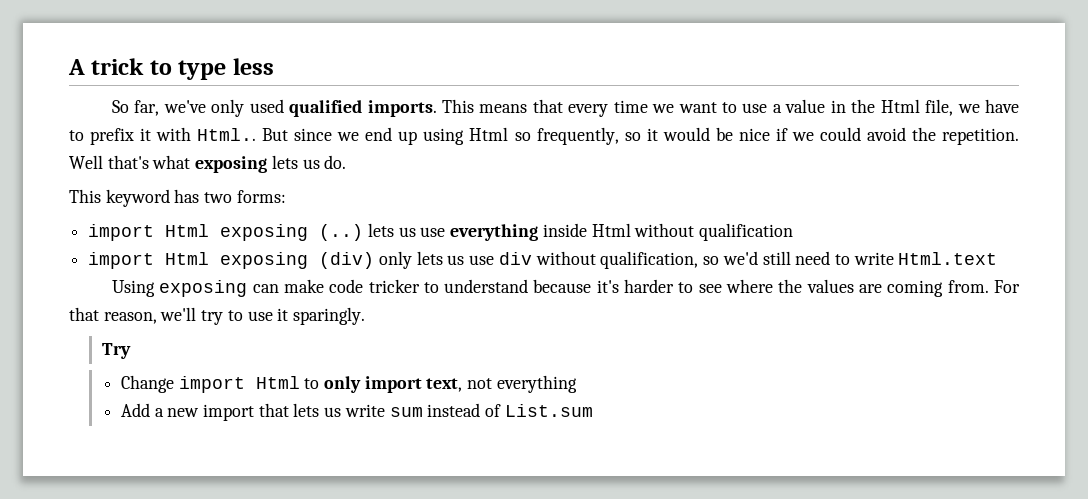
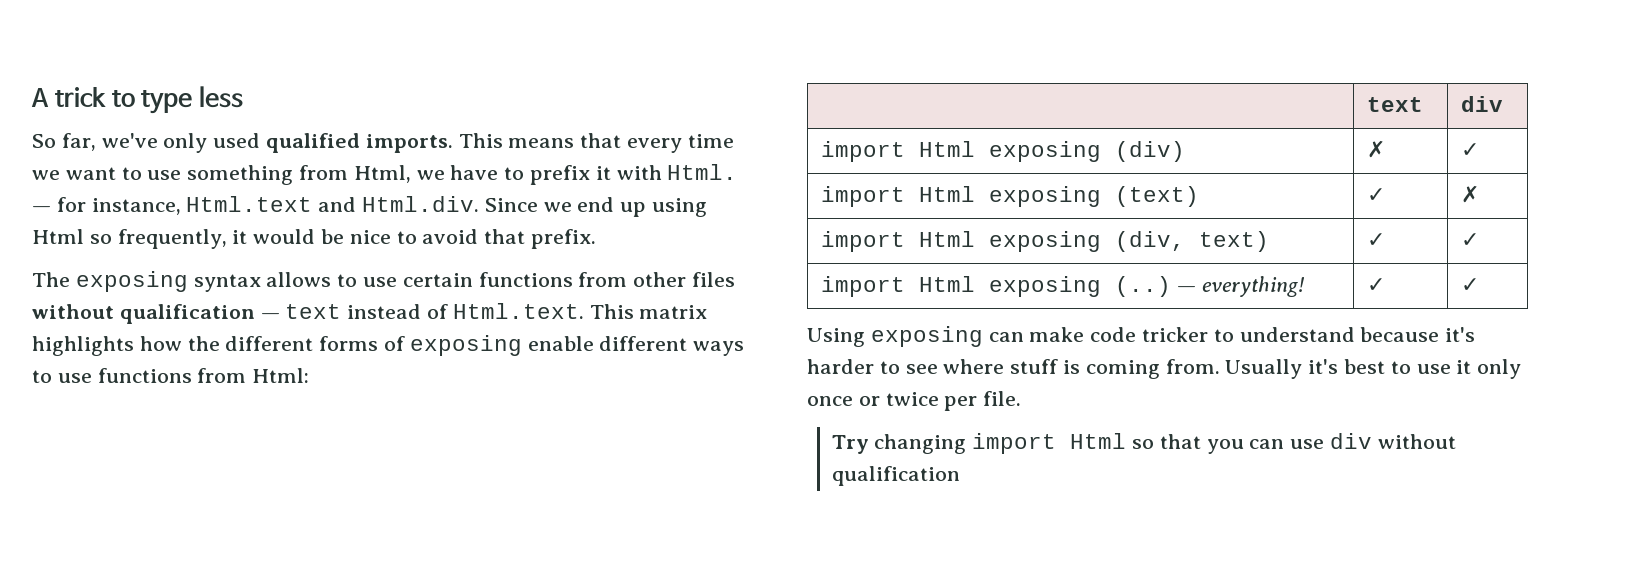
[772,99,954,116] a value in the Html file, -> [187,165,411,185] something from Html,
[197,128,333,141] Html.. But since -> [667,164,738,180] [32,196,538,215] Html. — for instance, Html.text and Html.div. Since
[624,132,641,141] so -> (227, 239) none
[775,127,1019,145] [69,155,347,173] [69,189,286,207] [88,223,794,241] [88,251,998,269] if we could avoid the repetition. Well that's what exposing lets us do. // This keyword has two forms: // import Html exposing (..) lets us use everything inside Html without qualification // import Html exposing (div) only lets us use div without qualification, so we'd still need to write Html.text -> [396,229,597,249] [32,271,736,292] [32,303,708,324] [32,335,745,356] [32,368,310,383] [1367,97,1424,112] [1461,96,1504,112] [821,141,1186,162] [1367,140,1386,158] [1461,143,1480,157] [821,186,1200,207] [1367,188,1386,202] [1461,185,1480,203] [821,231,1270,252] [1367,233,1386,247] [1461,233,1480,247] [821,276,1305,297] [1367,278,1386,292] [1461,278,1480,292] to avoid that prefix. // The exposing syntax allows to use certain functions from other files without qualification — text instead of Html.text. This matrix highlights how the different forms of exposing enable different ways to use functions from Html: // | text | div // import Html exposing (div) | ✗ | ✓ // import Html exposing (text) | ✓ | ✗ // import Html exposing (div, text) | ✓ | ✓ // import Html exposing (..) — everything! | ✓ | ✓
[778,279,1020,297] [69,307,366,325] the values are coming from. For that reason, we'll try to use it sparingly. -> [1010,359,1522,379] [807,391,1022,411] stuff is coming from. Usually it's best to use it only once or twice per file.
[120,375,577,393] [120,403,593,421] // Change import Html to only import text, not everything // Add a new import that lets us write sum instead of List.sum -> [874,433,1456,454] [831,466,960,486] changing import Html so that you can use div without qualification

